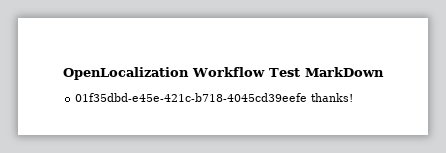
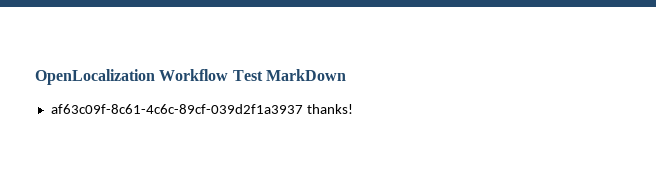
[75,93,308,102] 01f35dbd-e45e-421c-b718-4045cd39eefe -> [50,104,303,114] af63c09f-8c61-4c6c-89cf-039d2f1a3937

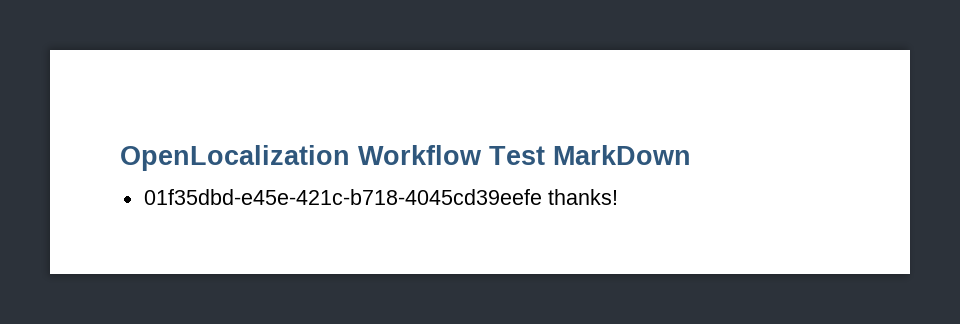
[50,104,303,114] af63c09f-8c61-4c6c-89cf-039d2f1a3937 -> [143,189,542,205] 01f35dbd-e45e-421c-b718-4045cd39eefe

